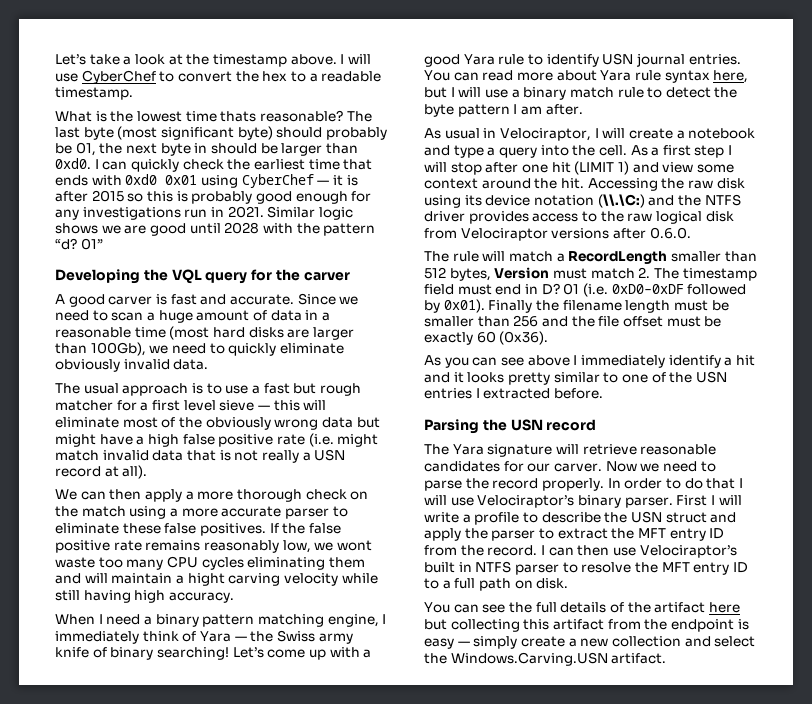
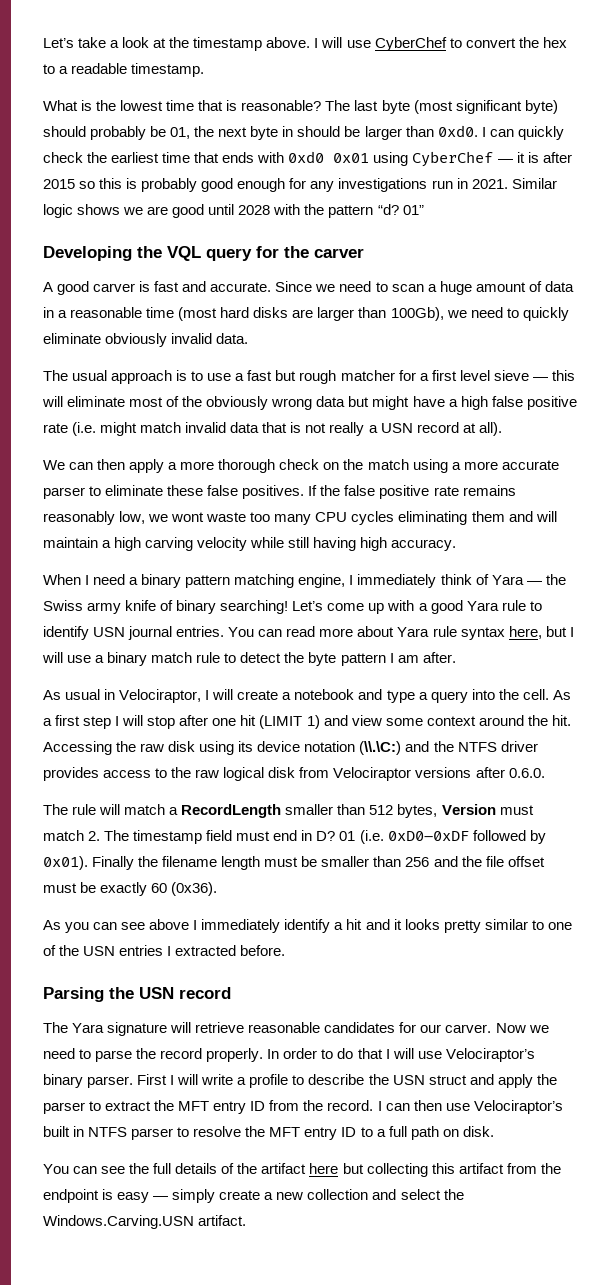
[220,111,257,122] thats -> [198,100,238,111] that is
[187,573,225,586] hight -> [114,537,142,551] high

